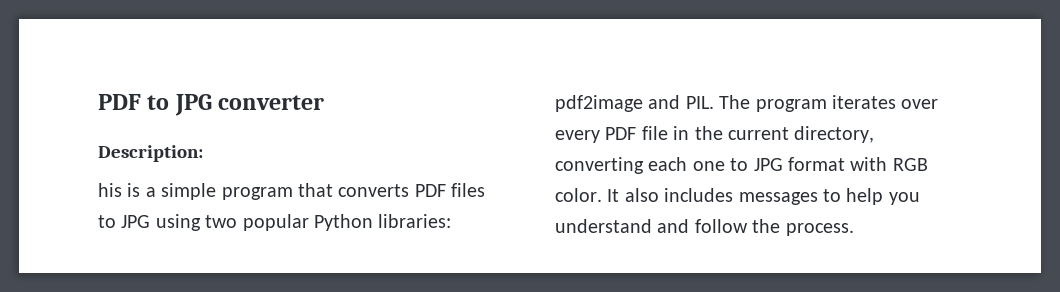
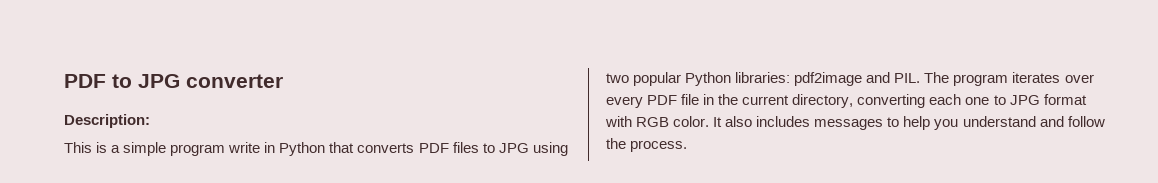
[98,183,122,197] his -> [64,142,92,153] This
(293, 193) none -> [228,142,326,156] write in Python

